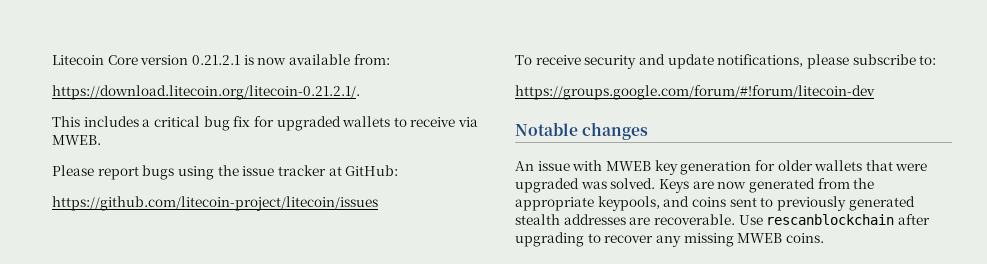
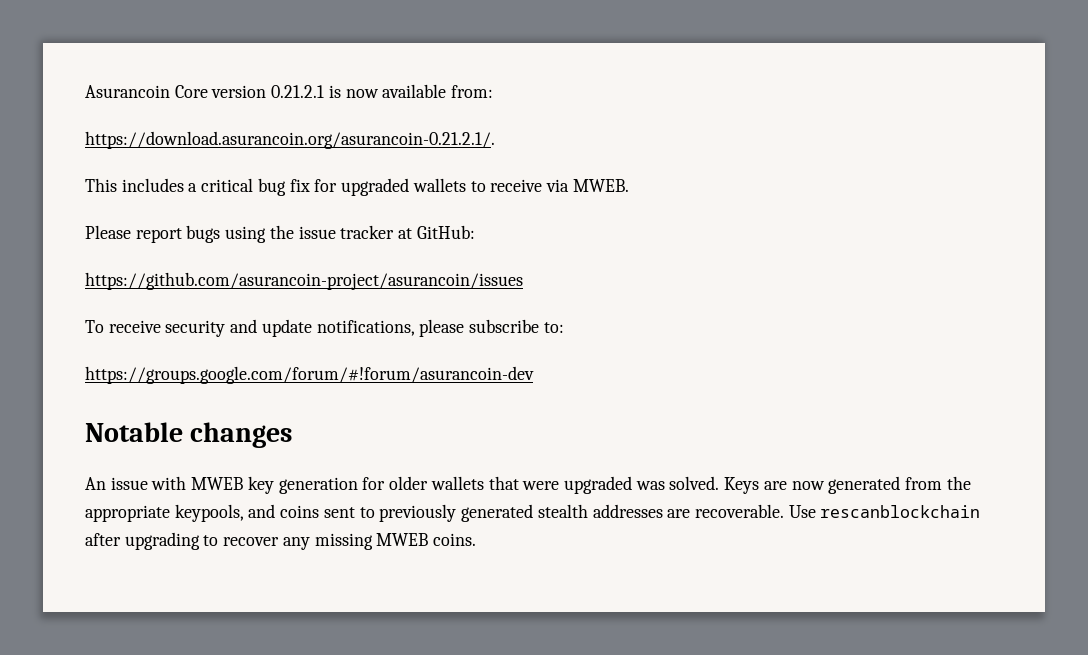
[52,55,104,65] Litecoin -> [85,85,170,98] Asurancoin
[52,85,360,100] https://download.litecoin.org/litecoin-0.21.2.1/. -> [85,131,495,149] https://download.asurancoin.org/asurancoin-0.21.2.1/.
[52,196,378,211] https://github.com/litecoin-project/litecoin/issues -> [85,272,523,290] https://github.com/asurancoin-project/asurancoin/issues
[515,85,875,100] https://groups.google.com/forum/#!forum/litecoin-dev -> [85,366,534,384] https://groups.google.com/forum/#!forum/asurancoin-dev

